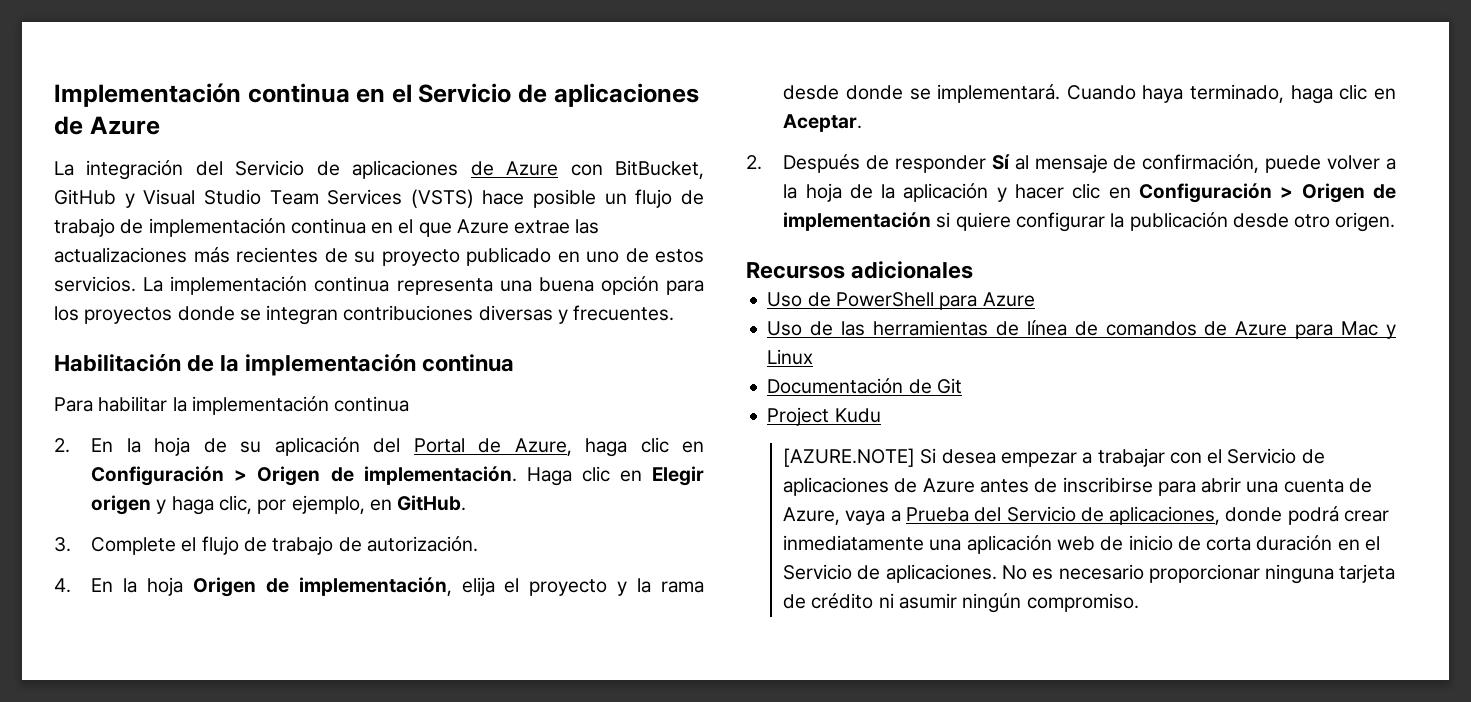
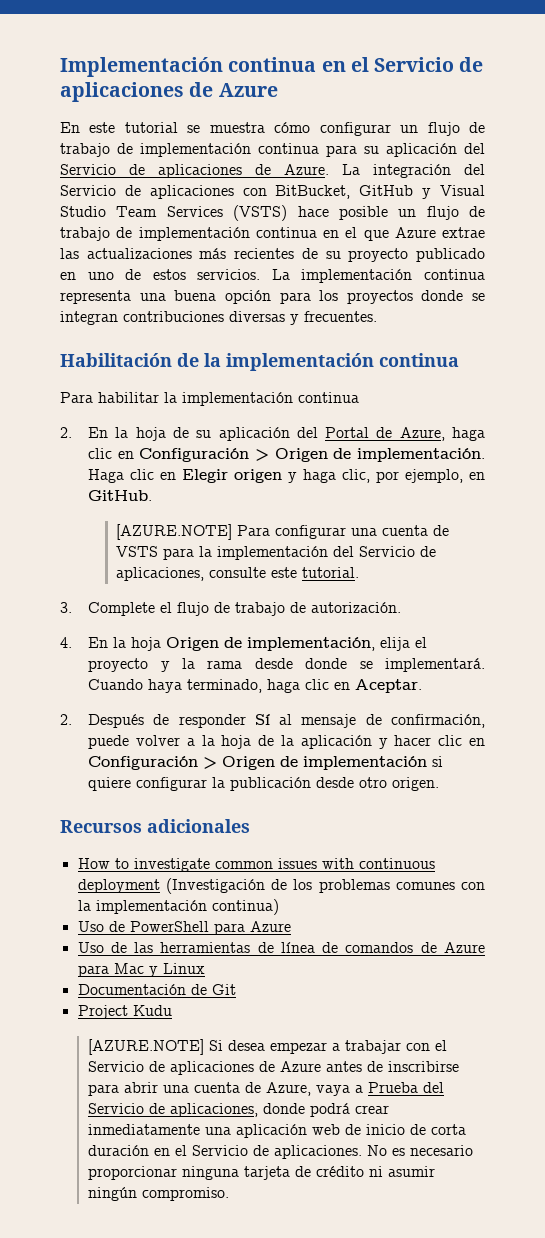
(160, 125) none -> [60,122,486,136] [60,143,485,157] [60,164,329,178] En este tutorial se muestra cómo configurar un flujo de trabajo de implementación continua para su aplicación del Servicio de aplicaciones de Azure.
[470,161,559,176] de Azure -> (234, 192) none
(467, 503) none -> [116,524,450,540] [116,546,437,560] [116,567,360,581] // [AZURE.NOTE] Para configurar una cuenta de VSTS para la implementación del Servicio de aplicaciones, consulte este tutorial.
(974, 270) none -> [77,858,435,872] [77,878,485,894] [77,899,279,915] // How to investigate common issues with continuous deployment (Investigación de los problemas comunes con la implementación continua)

